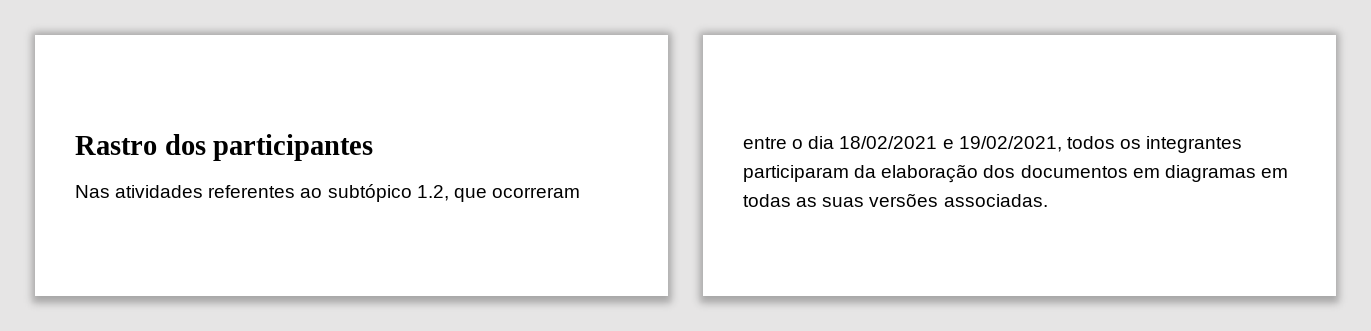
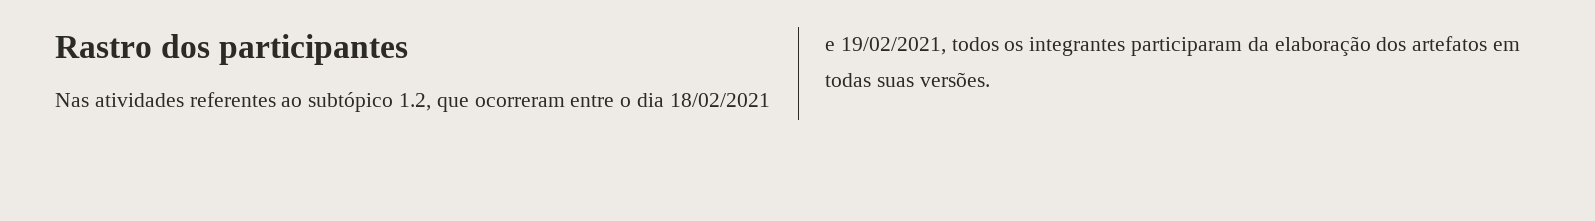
[1020,165,1288,182] [743,193,1048,207] documentos em diagramas em todas as suas versões associadas. -> [1412,36,1521,51] [825,72,990,87] artefatos em todas suas versões.

